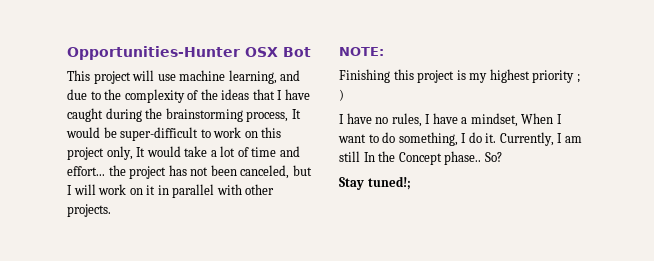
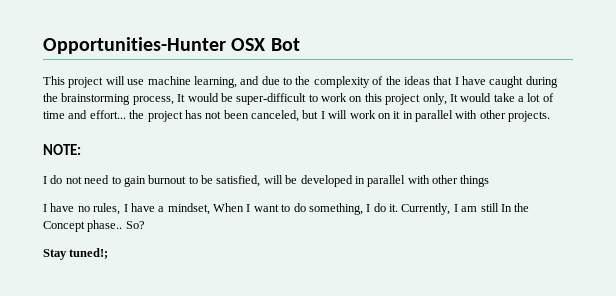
[339,69,580,83] [339,89,344,101] Finishing this project is my highest priority ; ) -> [43,175,490,187] I do not need to gain burnout to be satisfied, will be developed in parallel with other things

